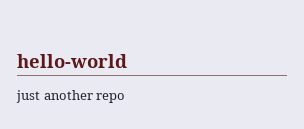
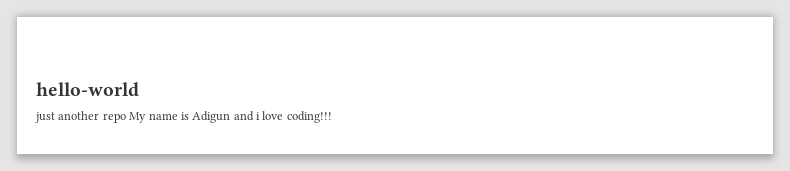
(126, 98) none -> [129,111,332,123] My name is Adigun and i love coding!!!

